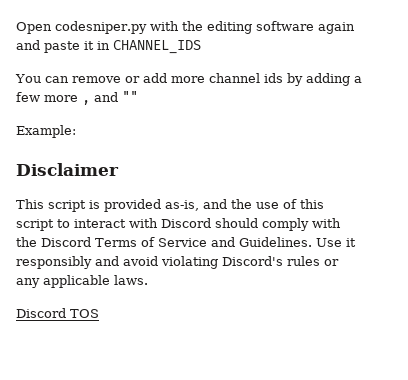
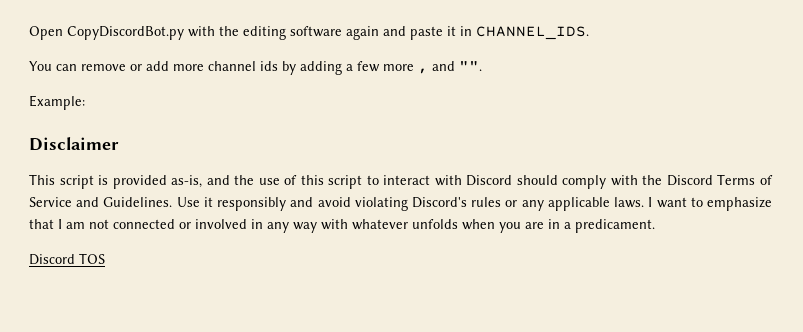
[55,21,147,34] codesniper.py -> [67,26,184,40] CopyDiscordBot.py
[113,40,201,54] CHANNEL_IDS -> [476,26,589,40] CHANNEL_IDS.
[122,91,138,102] "" -> [459,61,482,71] "".
(148, 280) none -> [648,197,772,211] [29,219,655,233] I want to emphasize that I am not connected or involved in any way with whatever unfolds when you are in a predicament.

